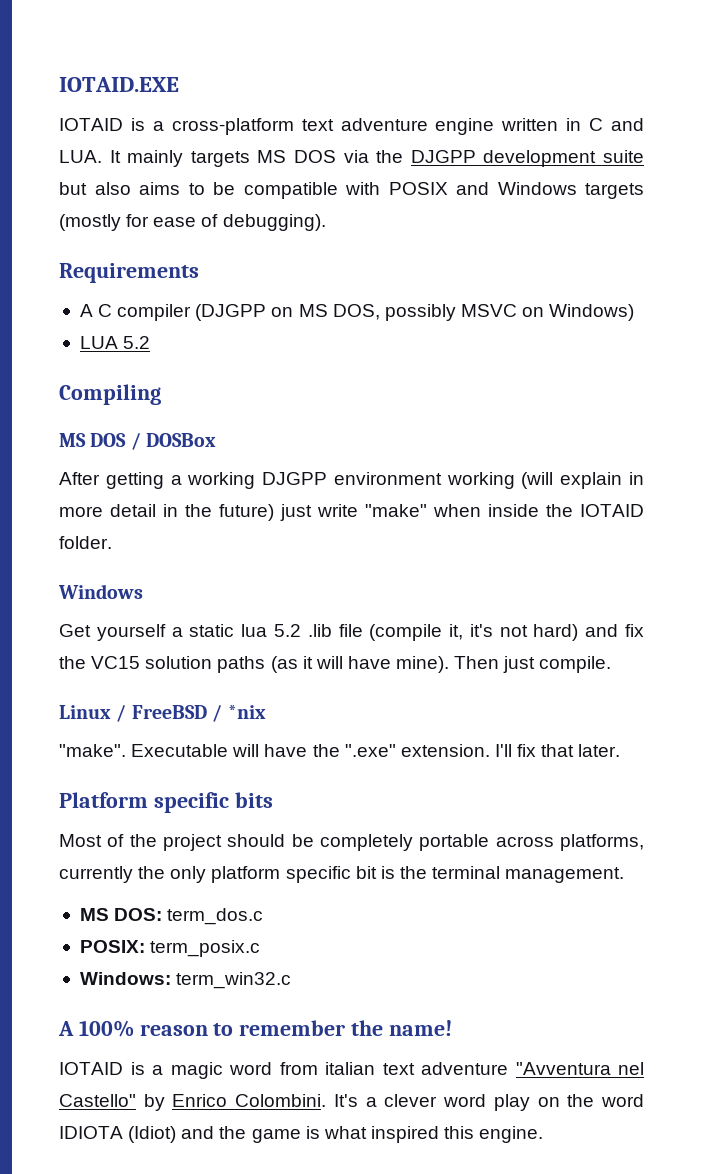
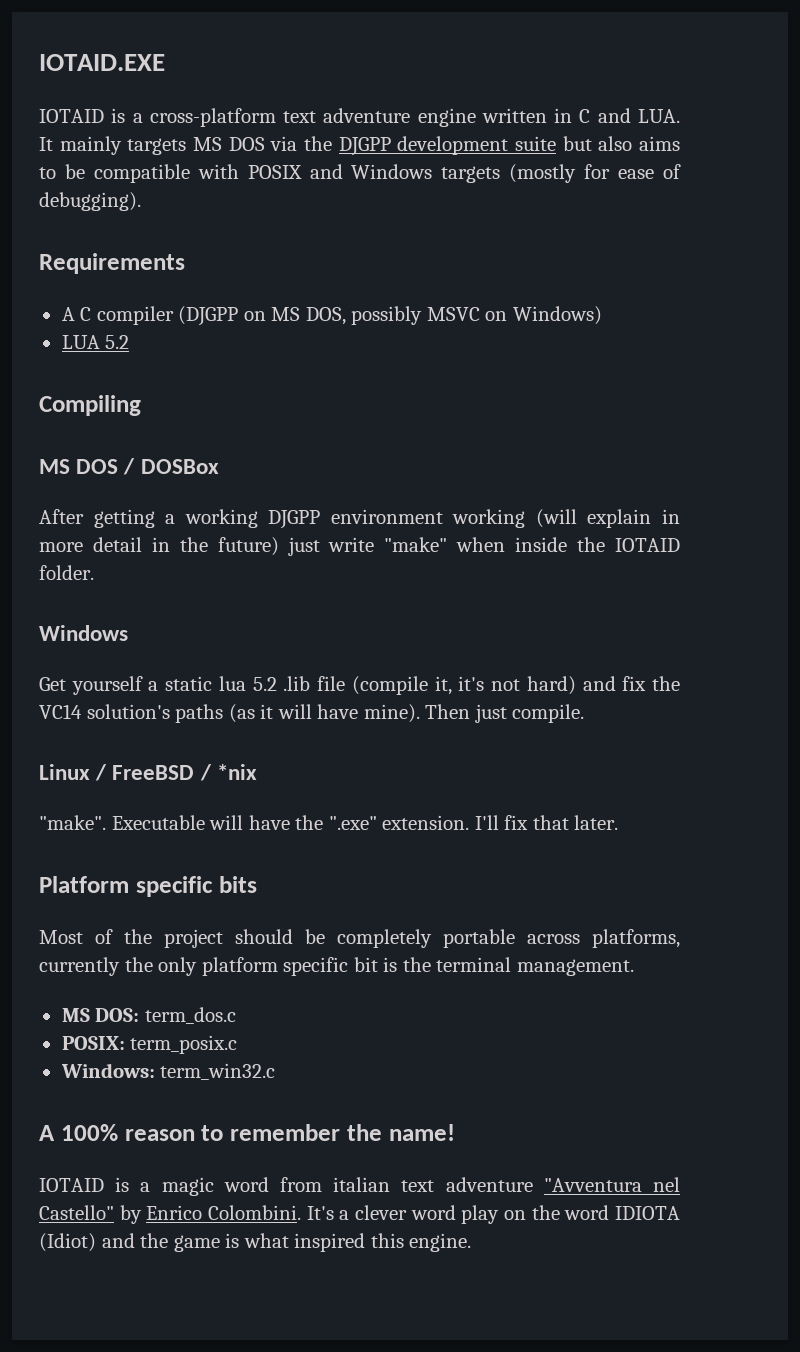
[91,656,213,669] VC15 solution -> [39,704,170,719] VC14 solution's

